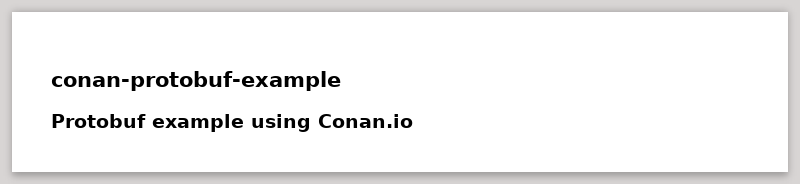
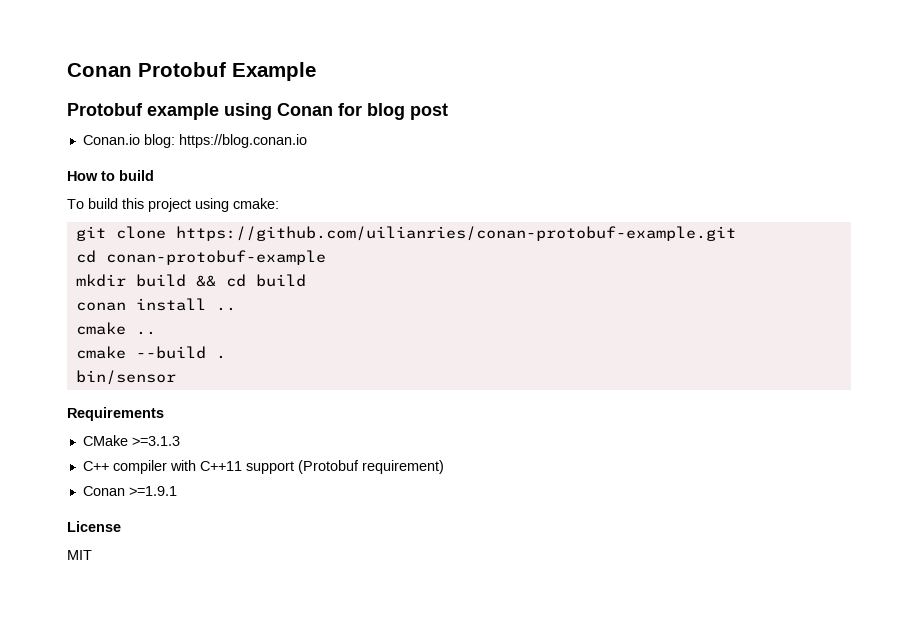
[51,71,341,91] conan-protobuf-example -> [67,62,316,81] Conan Protobuf Example
[318,114,413,128] Conan.io -> [277,103,448,120] [82,134,307,148] [67,170,154,181] [67,198,279,212] [75,226,736,241] [75,250,326,265] [75,274,306,287] [75,298,236,311] [75,322,156,335] [75,346,226,359] [75,370,176,385] [67,407,164,421] [82,435,180,446] [82,460,444,474] [82,486,177,496] [67,521,121,532] [67,550,92,560] Conan for blog post // Conan.io blog: https://blog.conan.io // How to build // To build this project using cmake: // git clone https://github.com/uilianries/conan-protobuf-example.git // cd conan-protobuf-example // mkdir build && cd build // conan install .. // cmake .. // cmake --build . // bin/sensor // Requirements // CMake >=3.1.3 // C++ compiler with C++11 support (Protobuf requirement) // Conan >=1.9.1 // License // MIT

